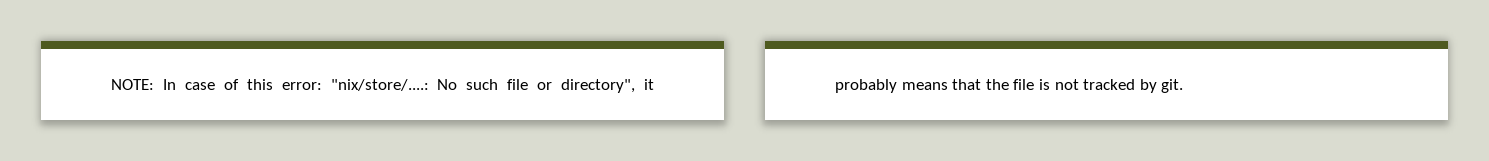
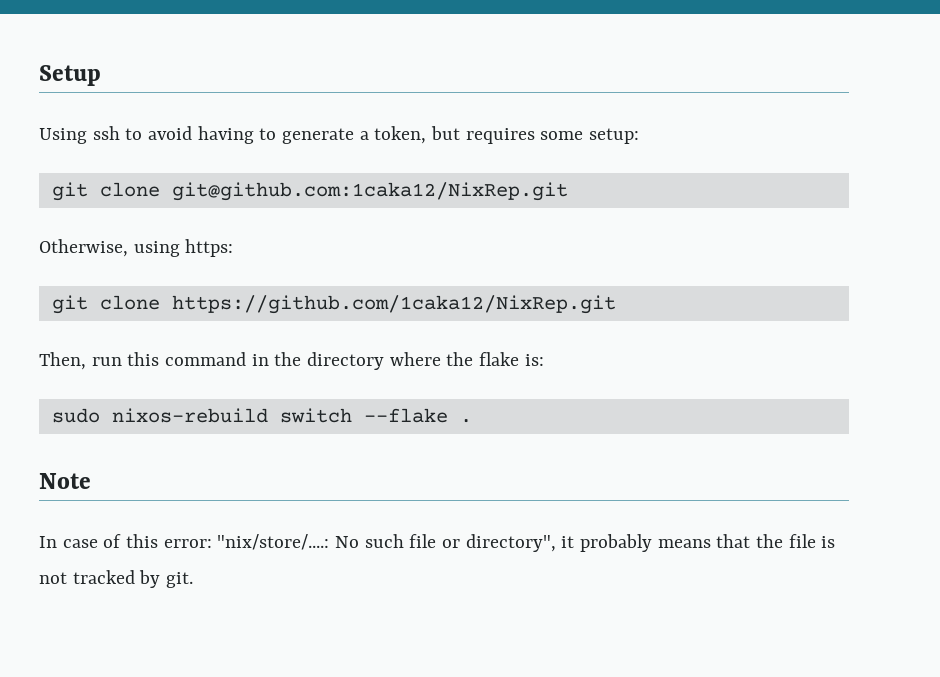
[111,79,154,90] NOTE: -> [39,65,101,86] [39,126,640,144] [51,182,568,201] [39,239,234,257] [51,295,616,314] [39,352,544,370] [51,408,472,423] [39,473,91,489] Setup // Using ssh to avoid having to generate a token, but requires some setup: // git clone git@github.com:1caka12/NixRep.git // Otherwise, using https: // git clone https://github.com/1caka12/NixRep.git // Then, run this command in the directory where the flake is: // sudo nixos-rebuild switch --flake . // Note //

